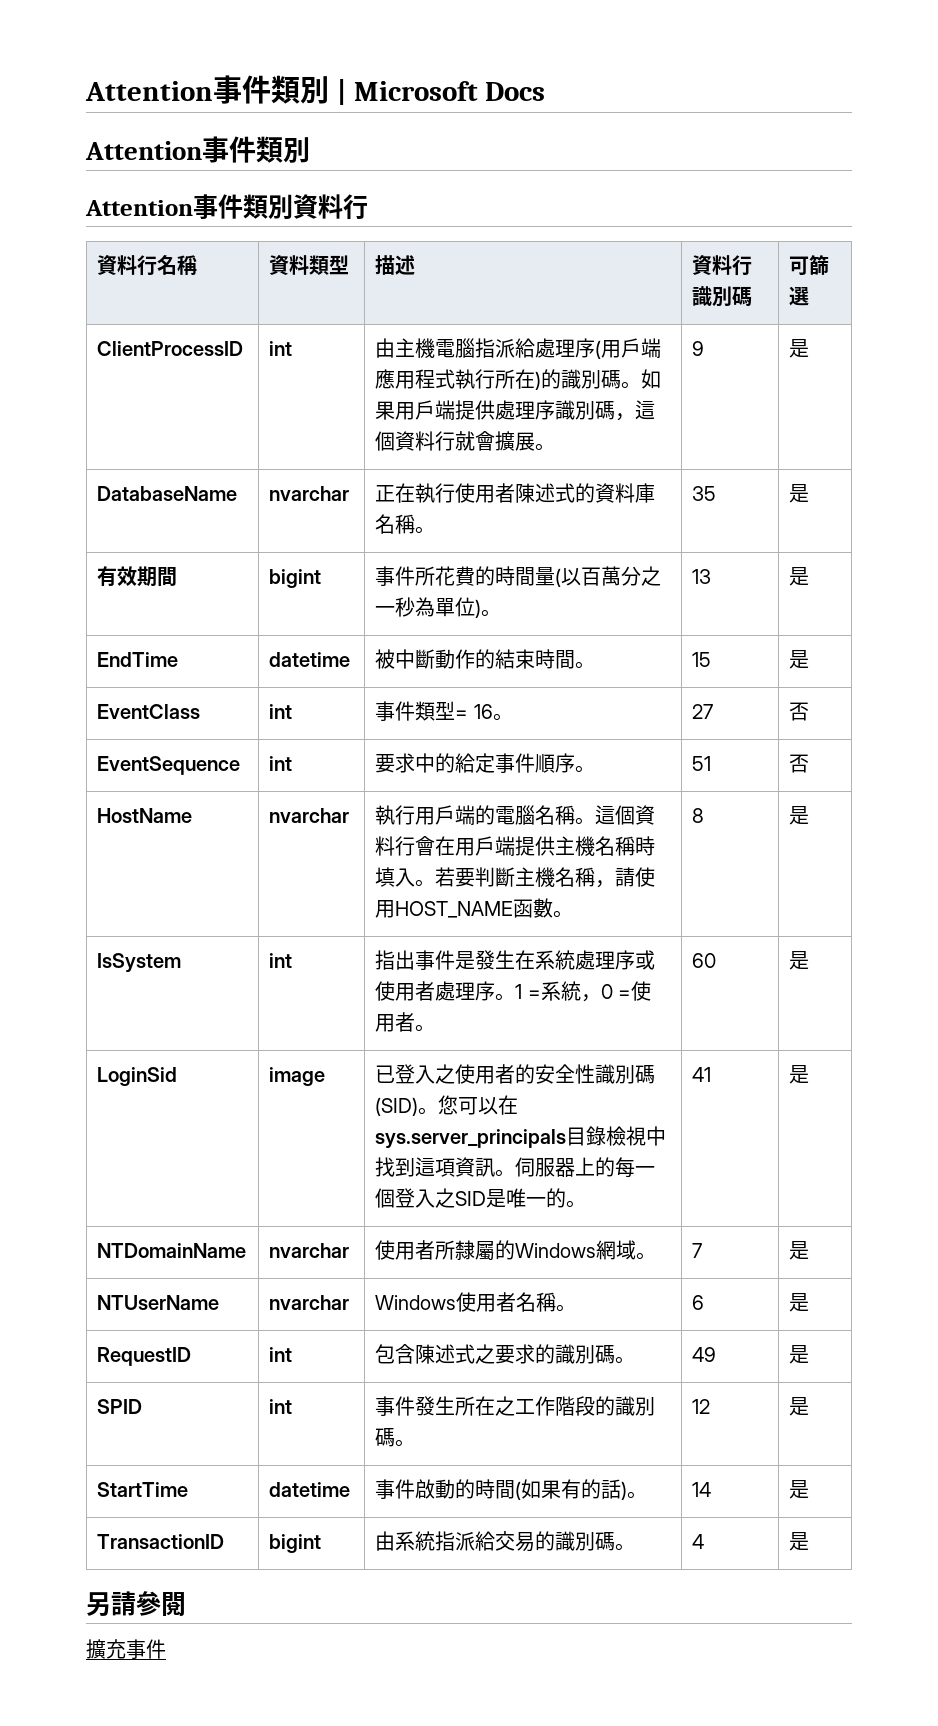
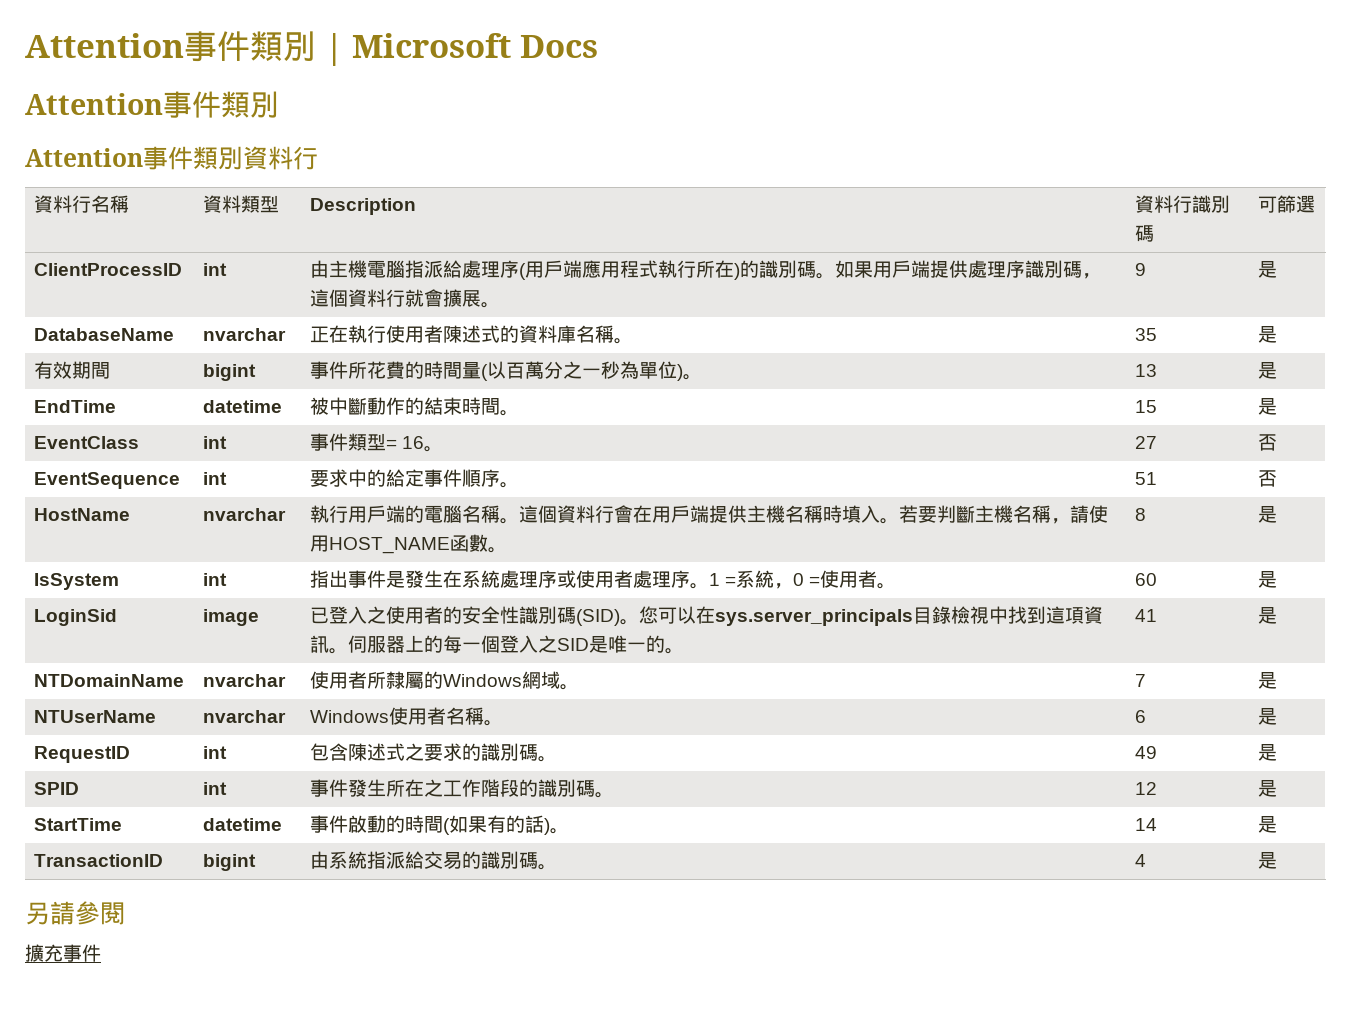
[375,255,416,275] 描述 -> [310,198,417,215] Description

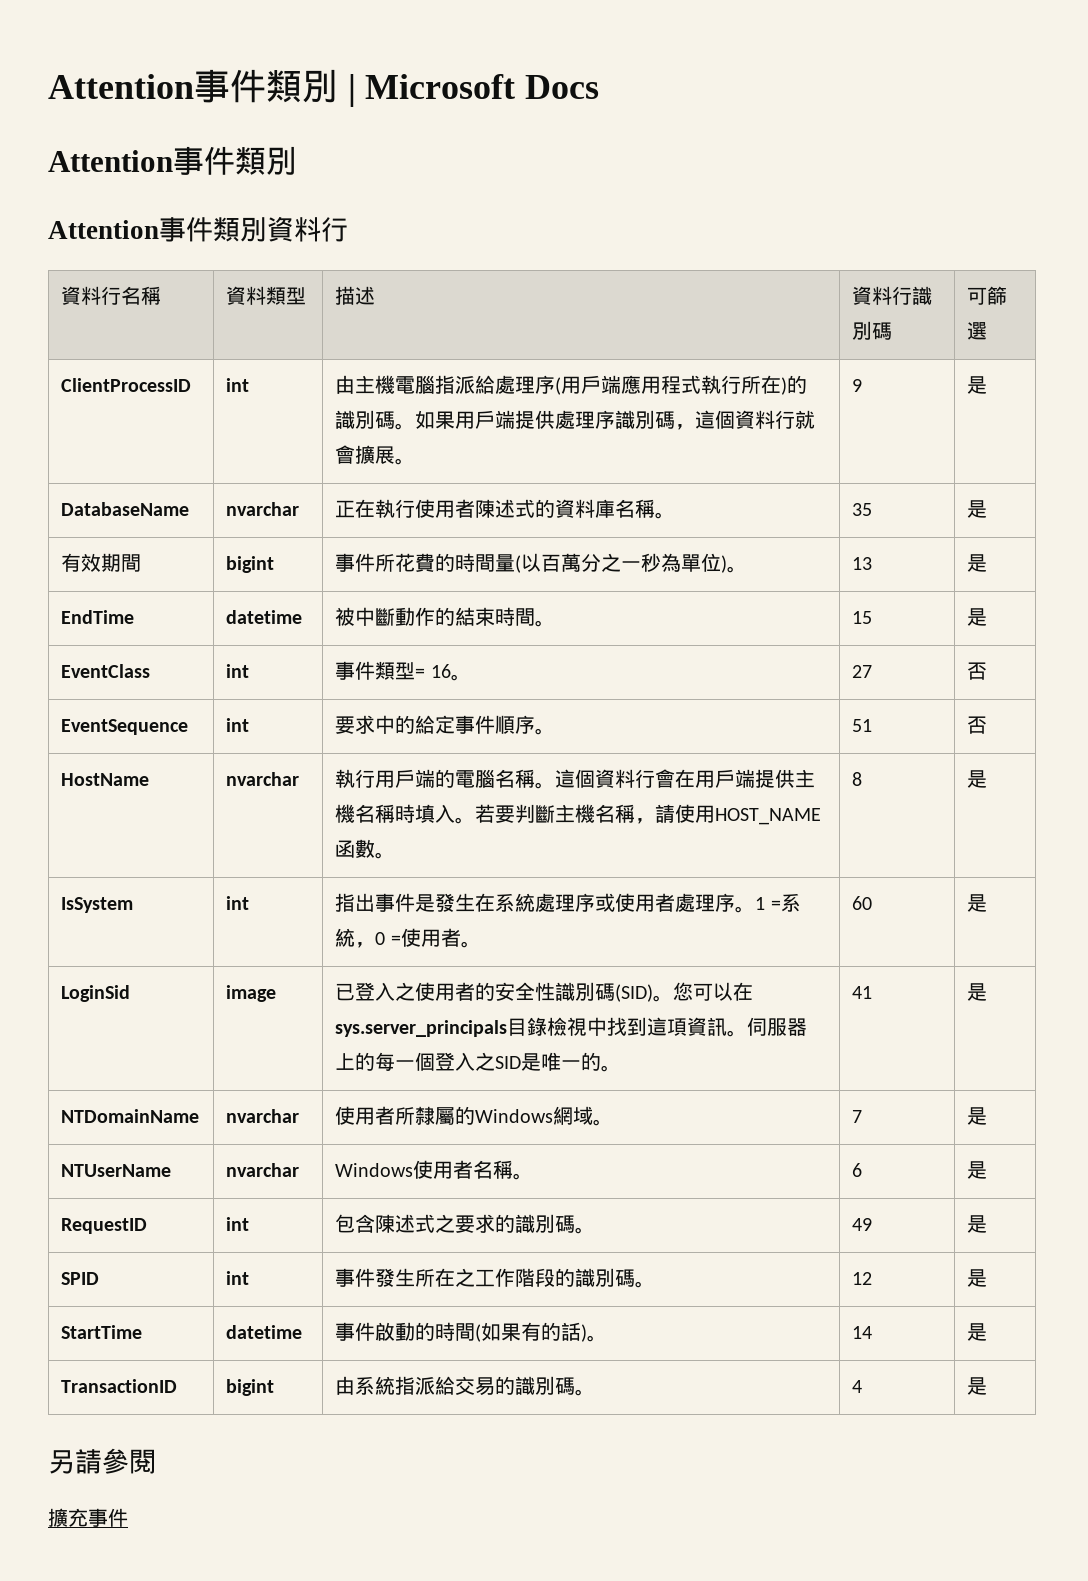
[310,198,417,215] Description -> [335,286,376,305] 描述

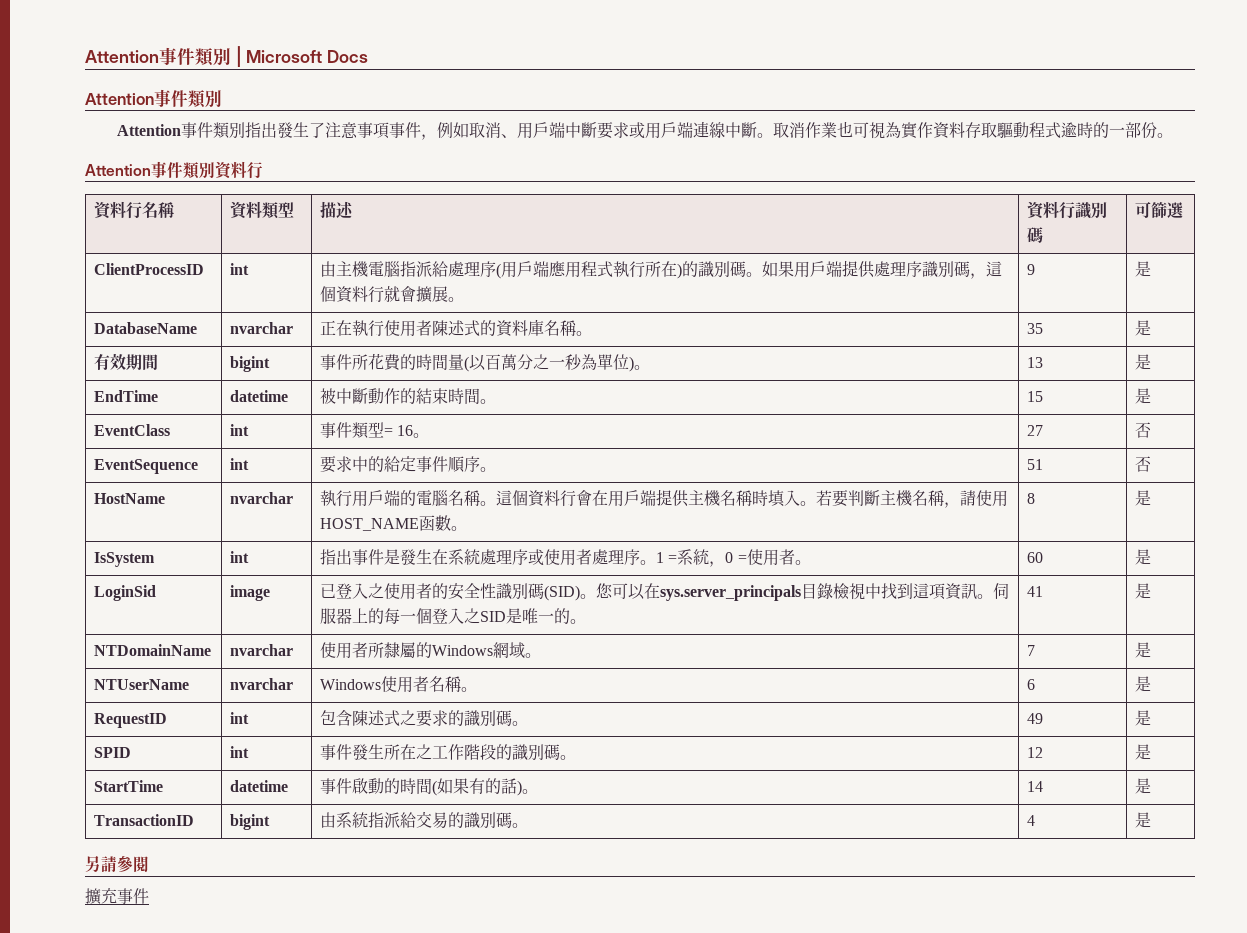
(297, 160) none -> [117,121,1174,140] // Attention事件類別指出發生了注意事項事件，例如取消、用戶端中斷要求或用戶端連線中斷。取消作業也可視為實作資料存取驅動程式逾時的一部份。

